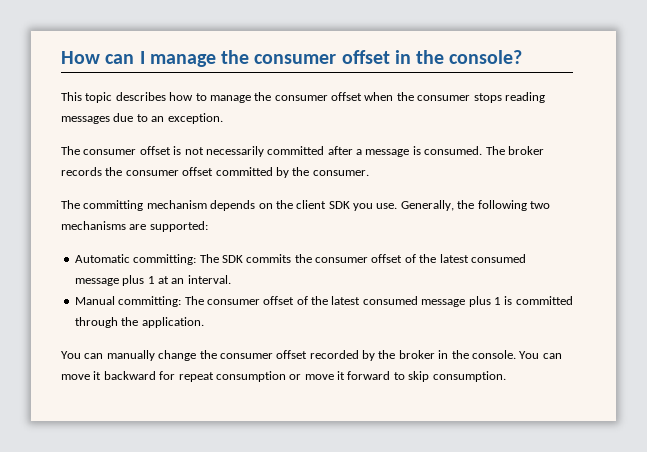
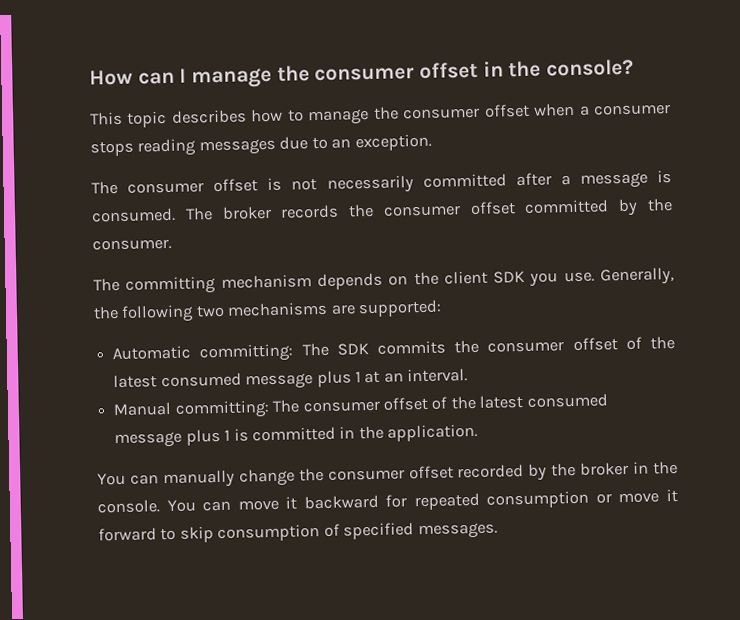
[396,92,414,101] the -> [579,105,590,116] a
[74,317,118,328] through -> [339,426,356,439] in
[178,372,214,382] repeat -> [413,492,480,511] repeated
[432,371,506,382] consumption. -> [217,522,498,543] consumption of specified messages.

